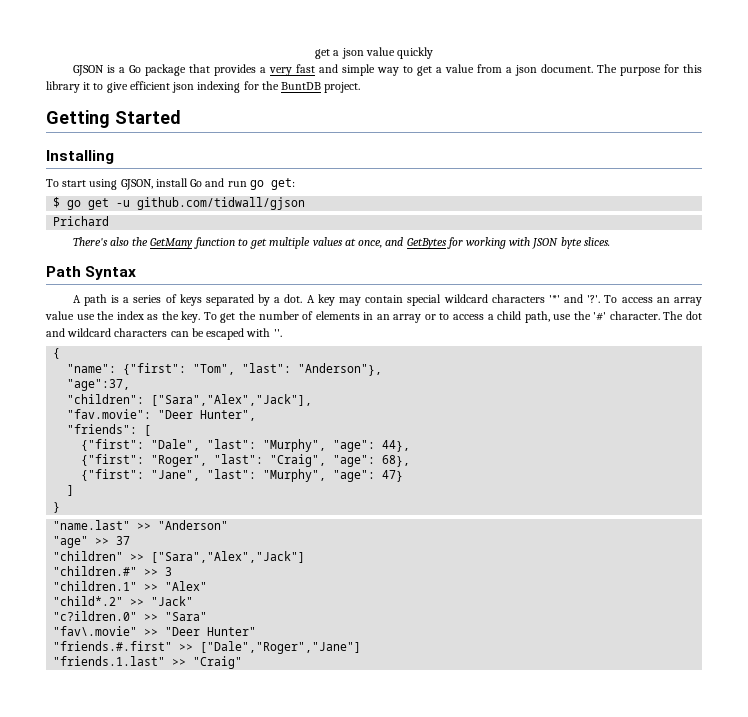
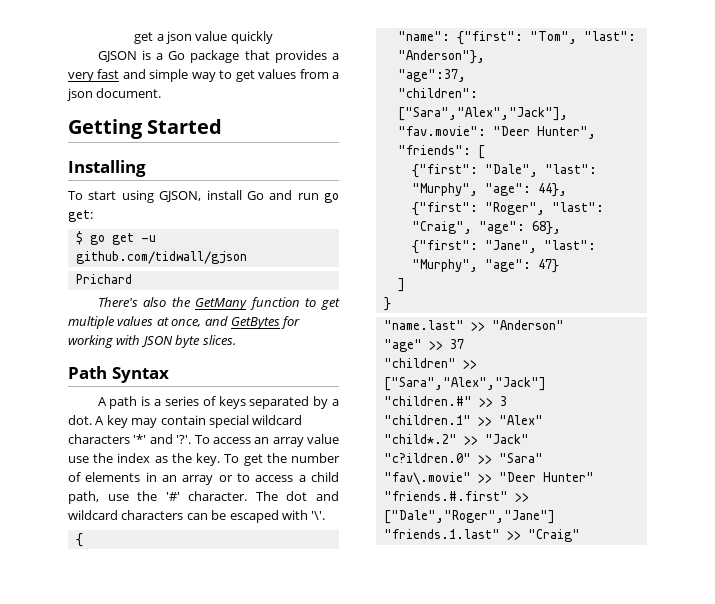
[435,64,474,73] a value -> [258,69,297,79] values
[596,64,702,76] [46,81,361,93] The purpose for this library it to give efficient json indexing for the BuntDB project. -> (162, 93) none
[273,329,282,337] ''. -> [311,511,326,520] '\'.

